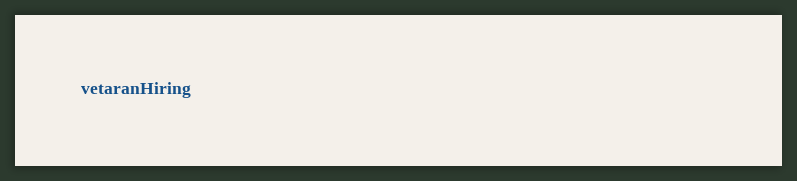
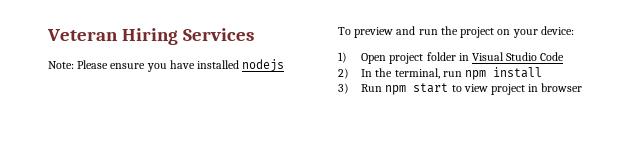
[81,82,191,98] vetaranHiring -> [47,28,254,45] [48,59,285,72] [338,26,574,38] [338,52,565,64] [338,67,543,80] [338,83,583,95] Veteran Hiring Services // Note: Please ensure you have installed nodejs // To preview and run the project on your device: // 1) Open project folder in Visual Studio Code // 2) In the terminal, run npm install // 3) Run npm start to view project in browser

